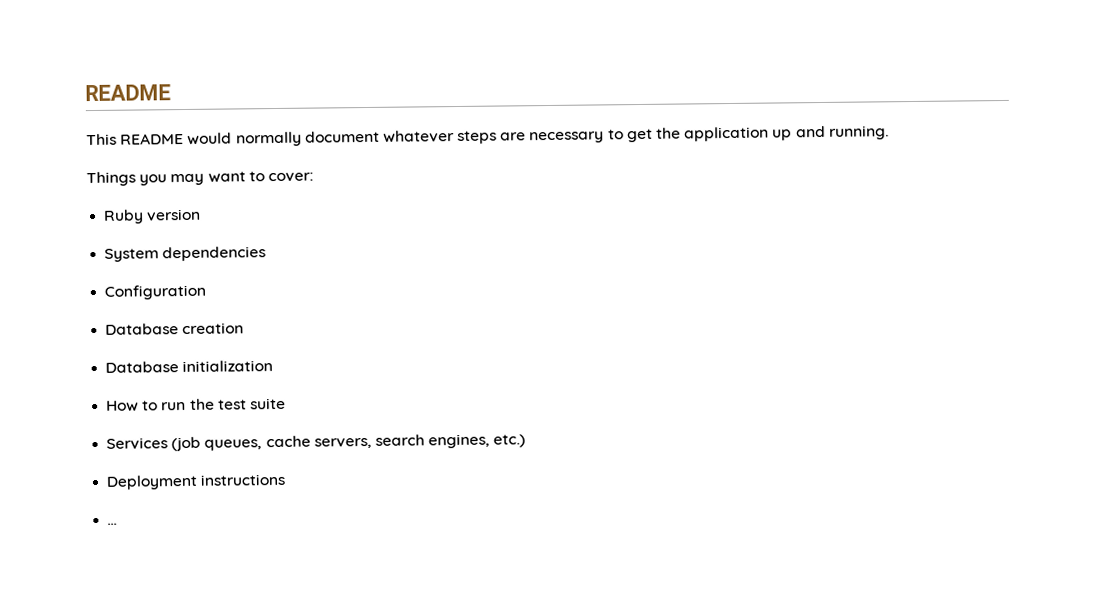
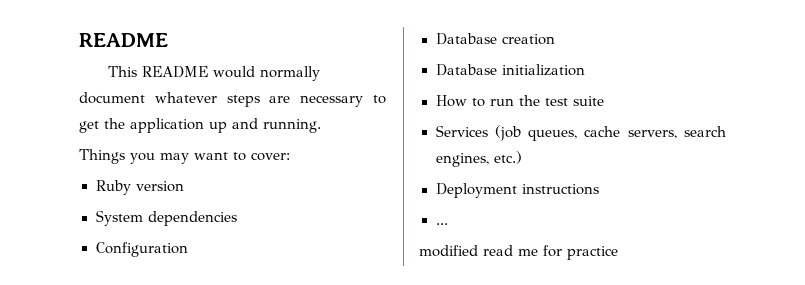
(118, 523) none -> [419,245,618,260] // modified read me for practice

